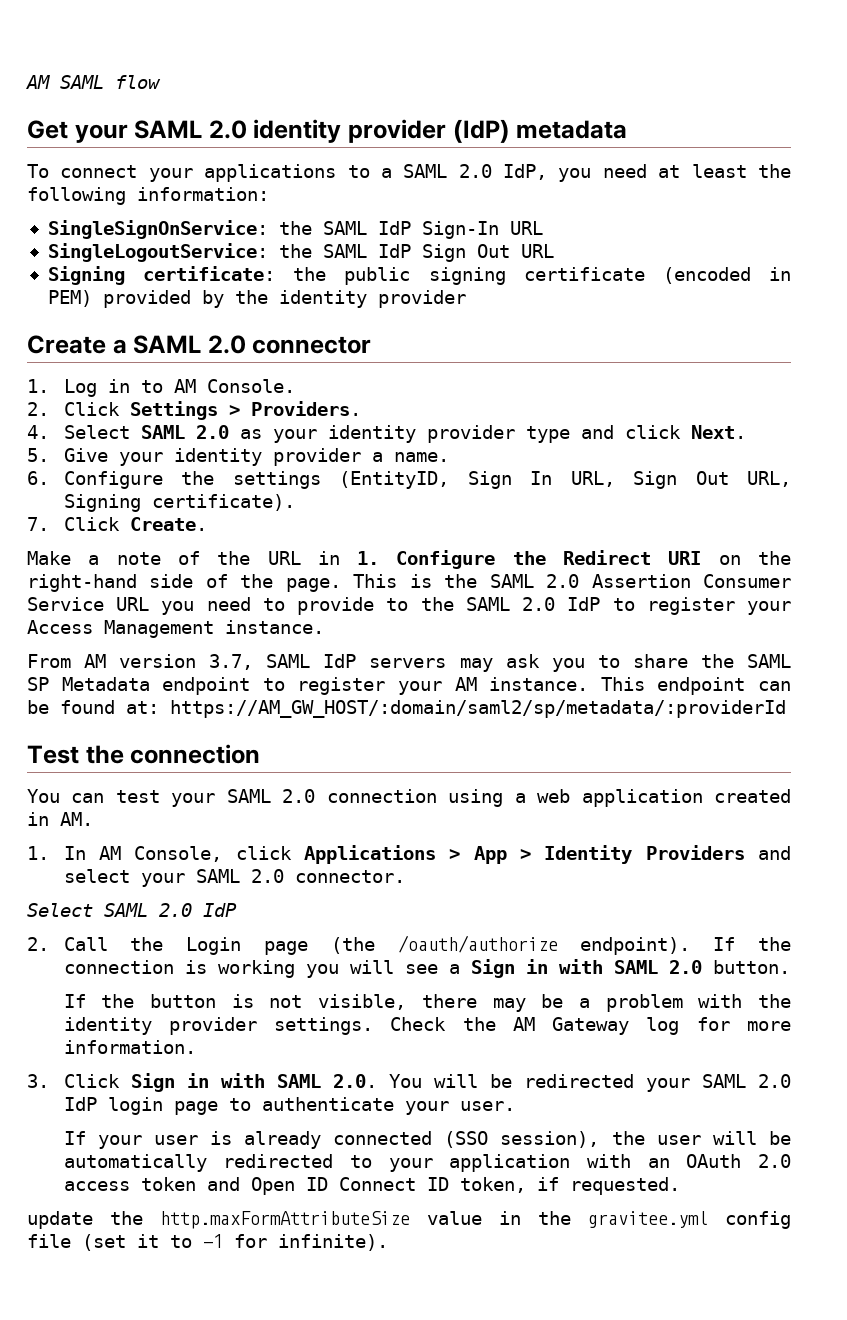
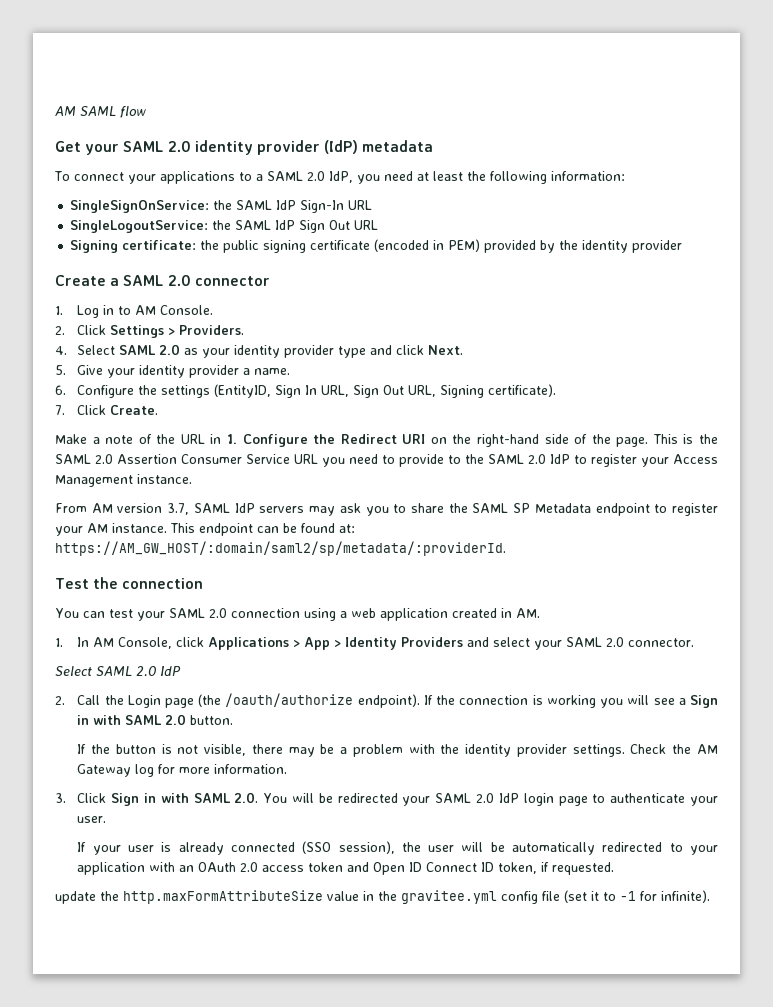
[170,700,786,718] https://AM_GW_HOST/:domain/saml2/sp/metadata/:providerId -> [55,541,506,556] https://AM_GW_HOST/:domain/saml2/sp/metadata/:providerId.

